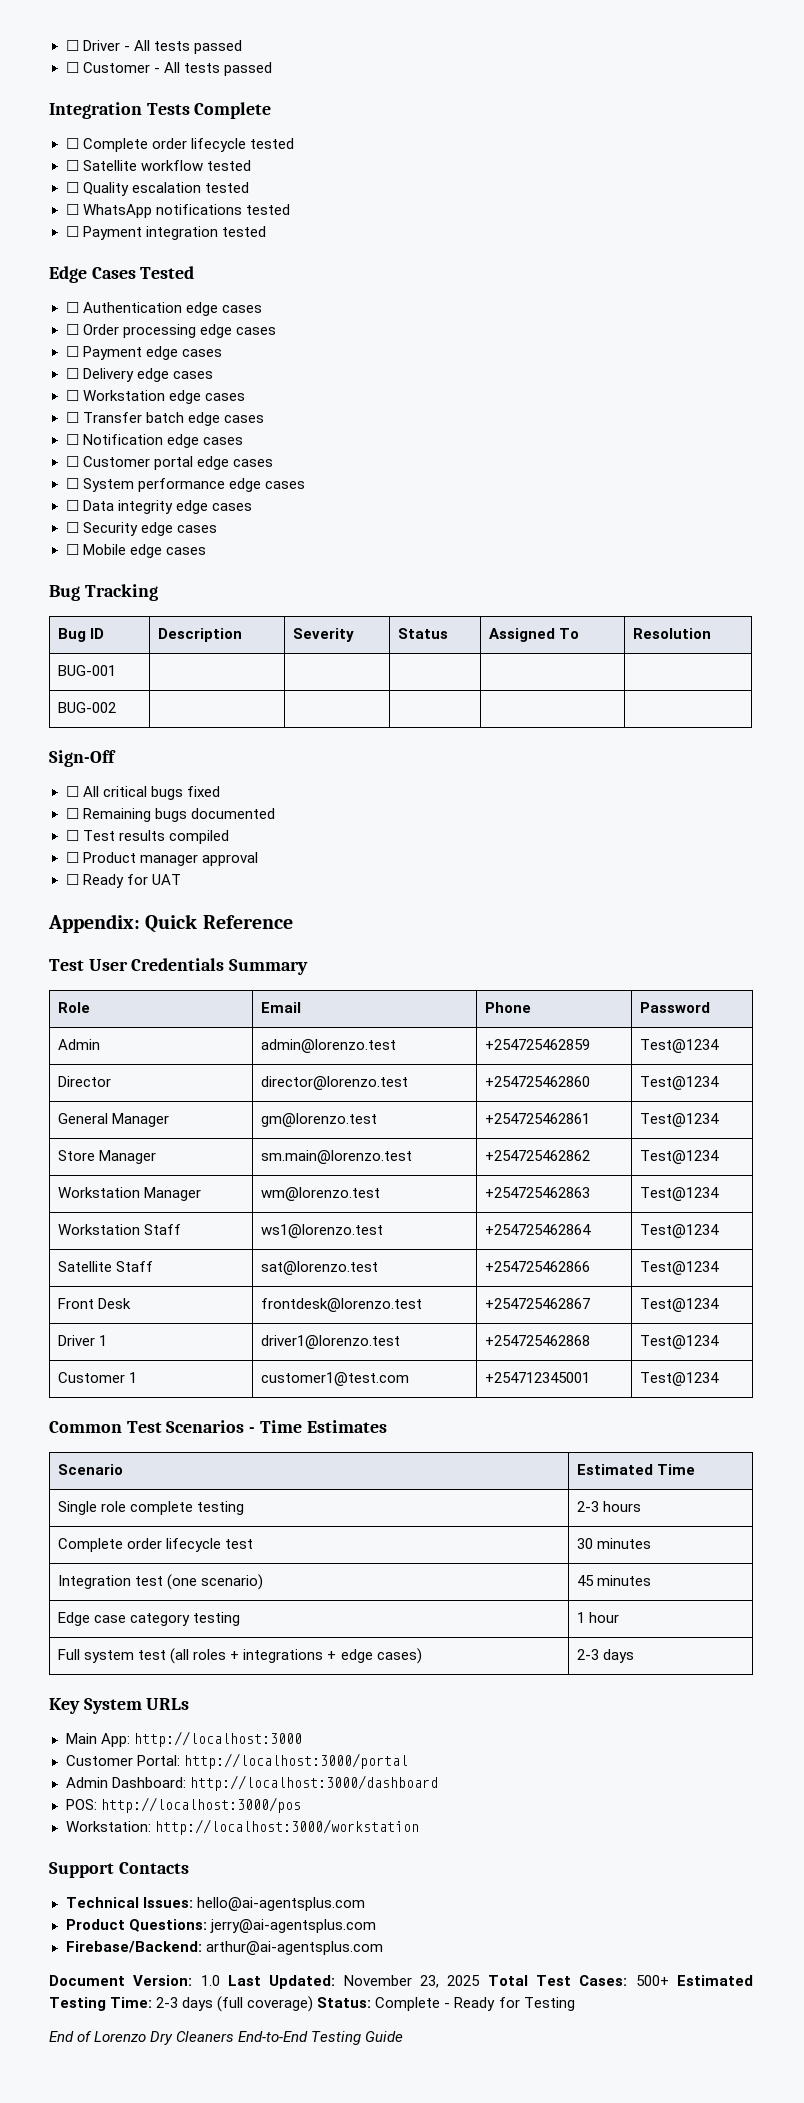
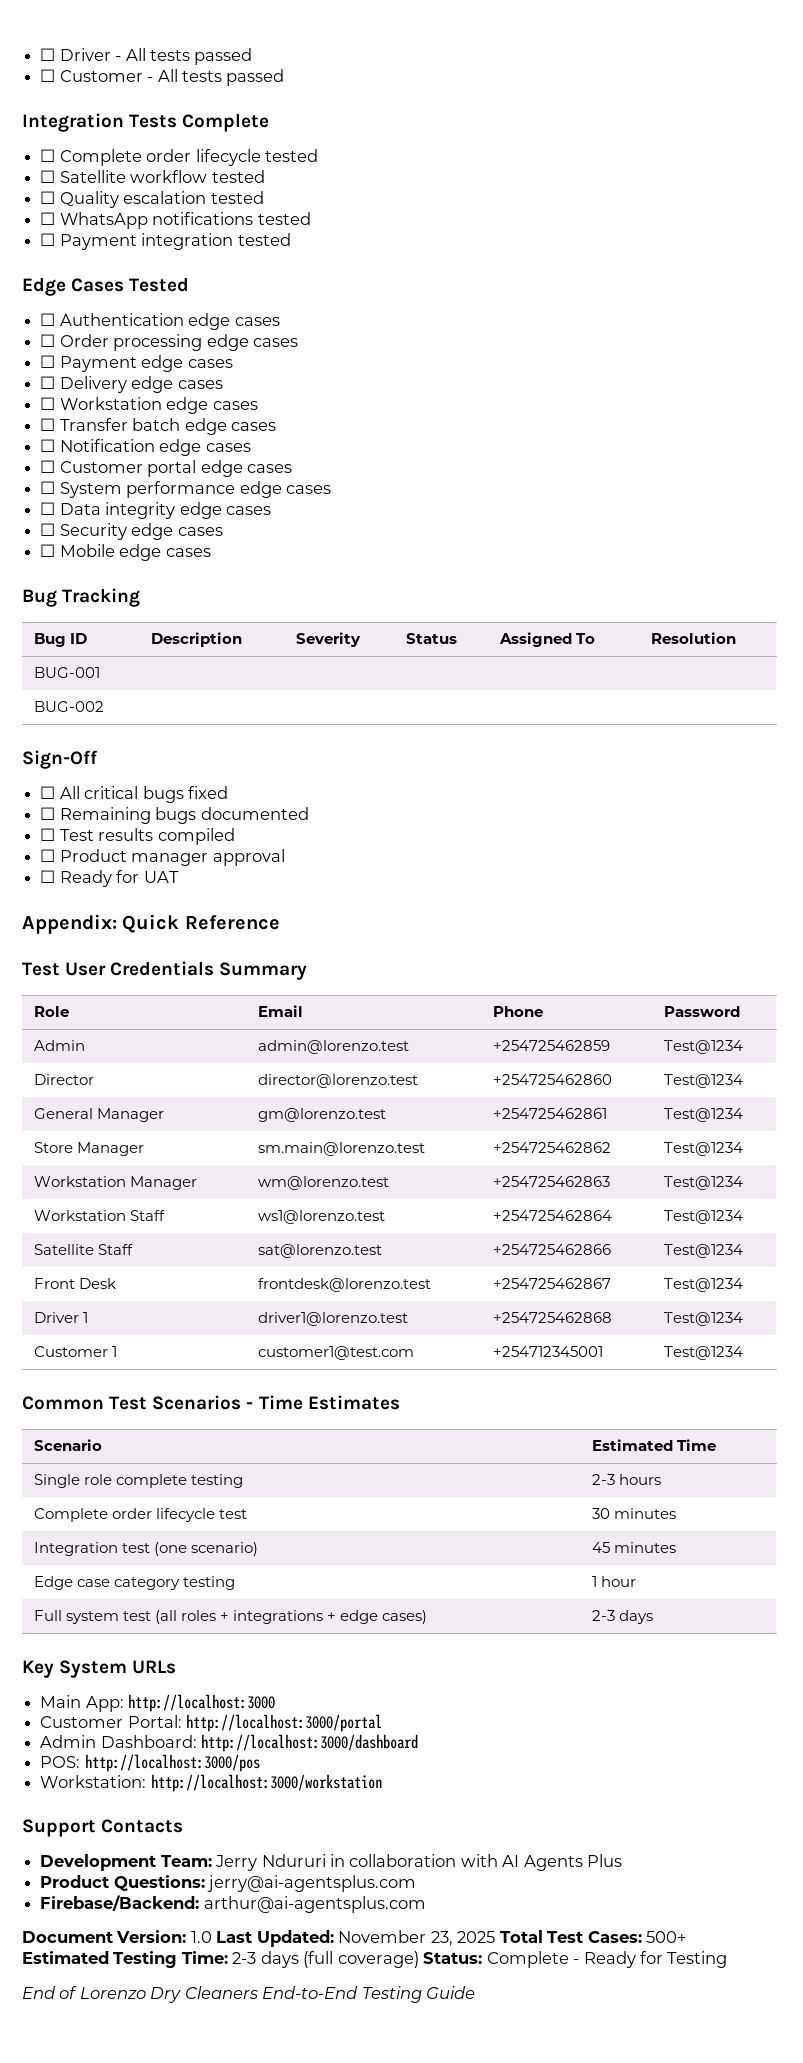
[65,1897,365,1911] Technical Issues: hello@ai-agentsplus.com -> [40,1854,623,1871] Development Team: Jerry Ndururi in collaboration with AI Agents Plus

